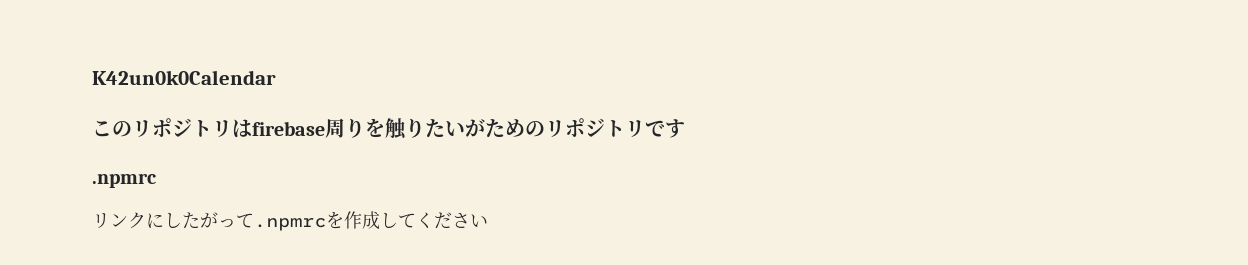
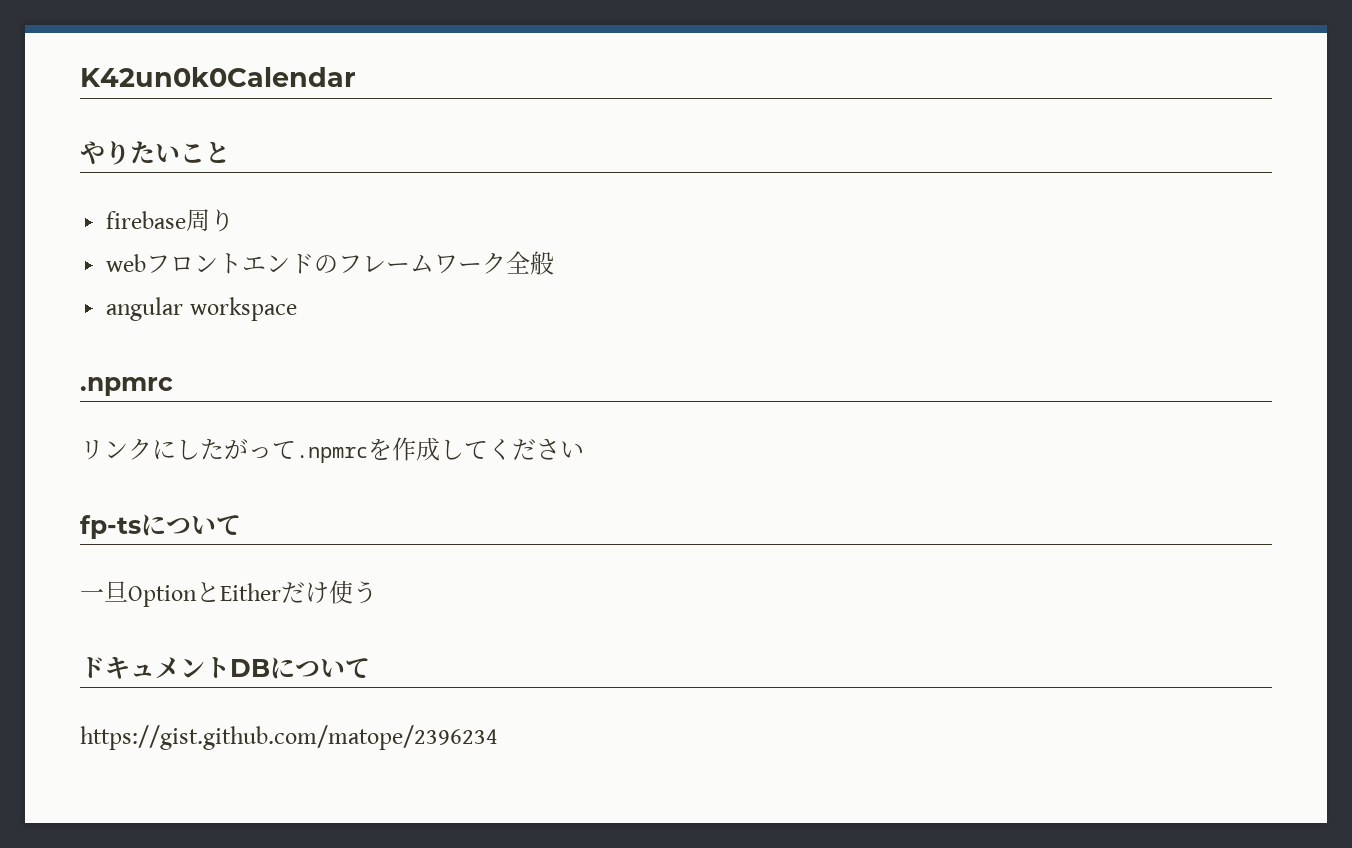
[92,118,685,140] このリポジトリはfirebase周りを触りたいがためのリポジトリです -> [80,141,230,165] [106,209,235,232] [106,251,555,275] [106,297,297,321] やりたいこと // firebase周り // webフロントエンドのフレームワーク全般 // angular workspace
(488, 221) none -> [80,514,241,539] [80,580,377,607] [80,656,370,679] [80,725,498,750] // fp-tsについて // 一旦OptionとEitherだけ使う // ドキュメントDBについて // https://gist.github.com/matope/2396234

